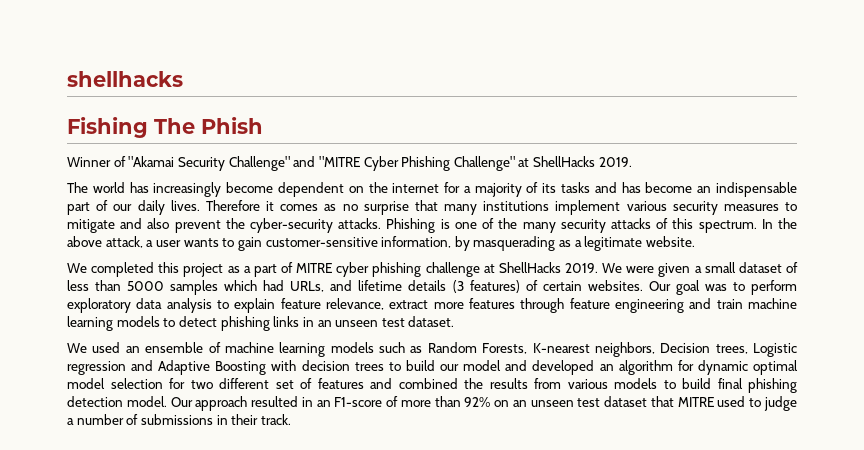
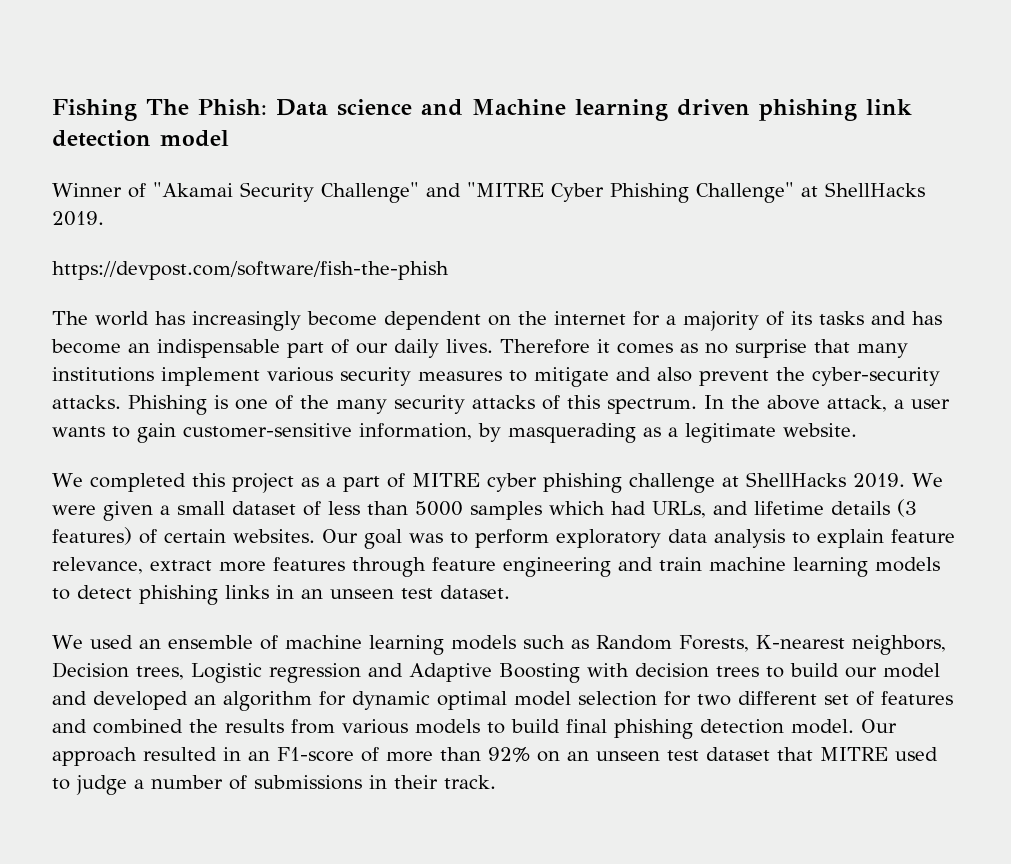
[67,71,183,87] shellhacks // -> (52, 110) none
[201,117,263,134] Phish -> [198,99,912,121] [52,130,229,147] Phish: Data science and Machine learning driven phishing link detection model
(632, 162) none -> [52,261,449,280] // https://devpost.com/software/fish-the-phish

